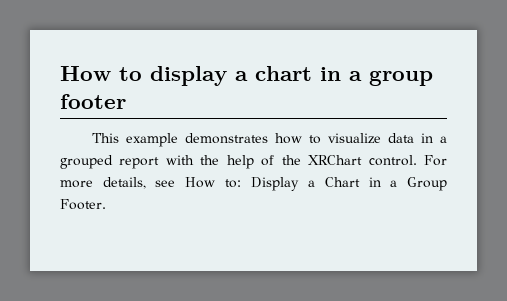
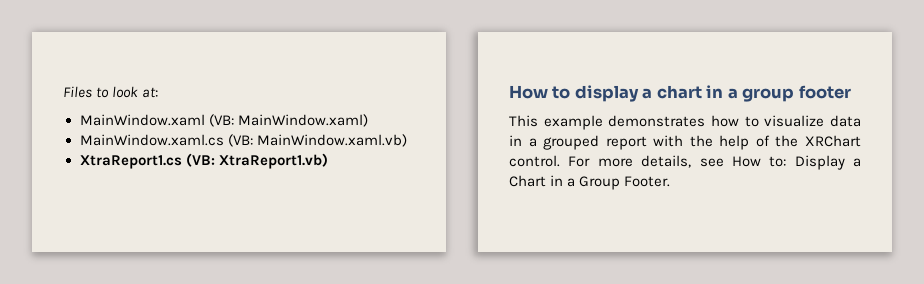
(60, 73) none -> [63,86,159,98] [79,114,368,127] [79,134,407,147] [79,153,328,169] Files to look at: // MainWindow.xaml (VB: MainWindow.xaml) // MainWindow.xaml.cs (VB: MainWindow.xaml.vb) // XtraReport1.cs (VB: XtraReport1.vb) //

